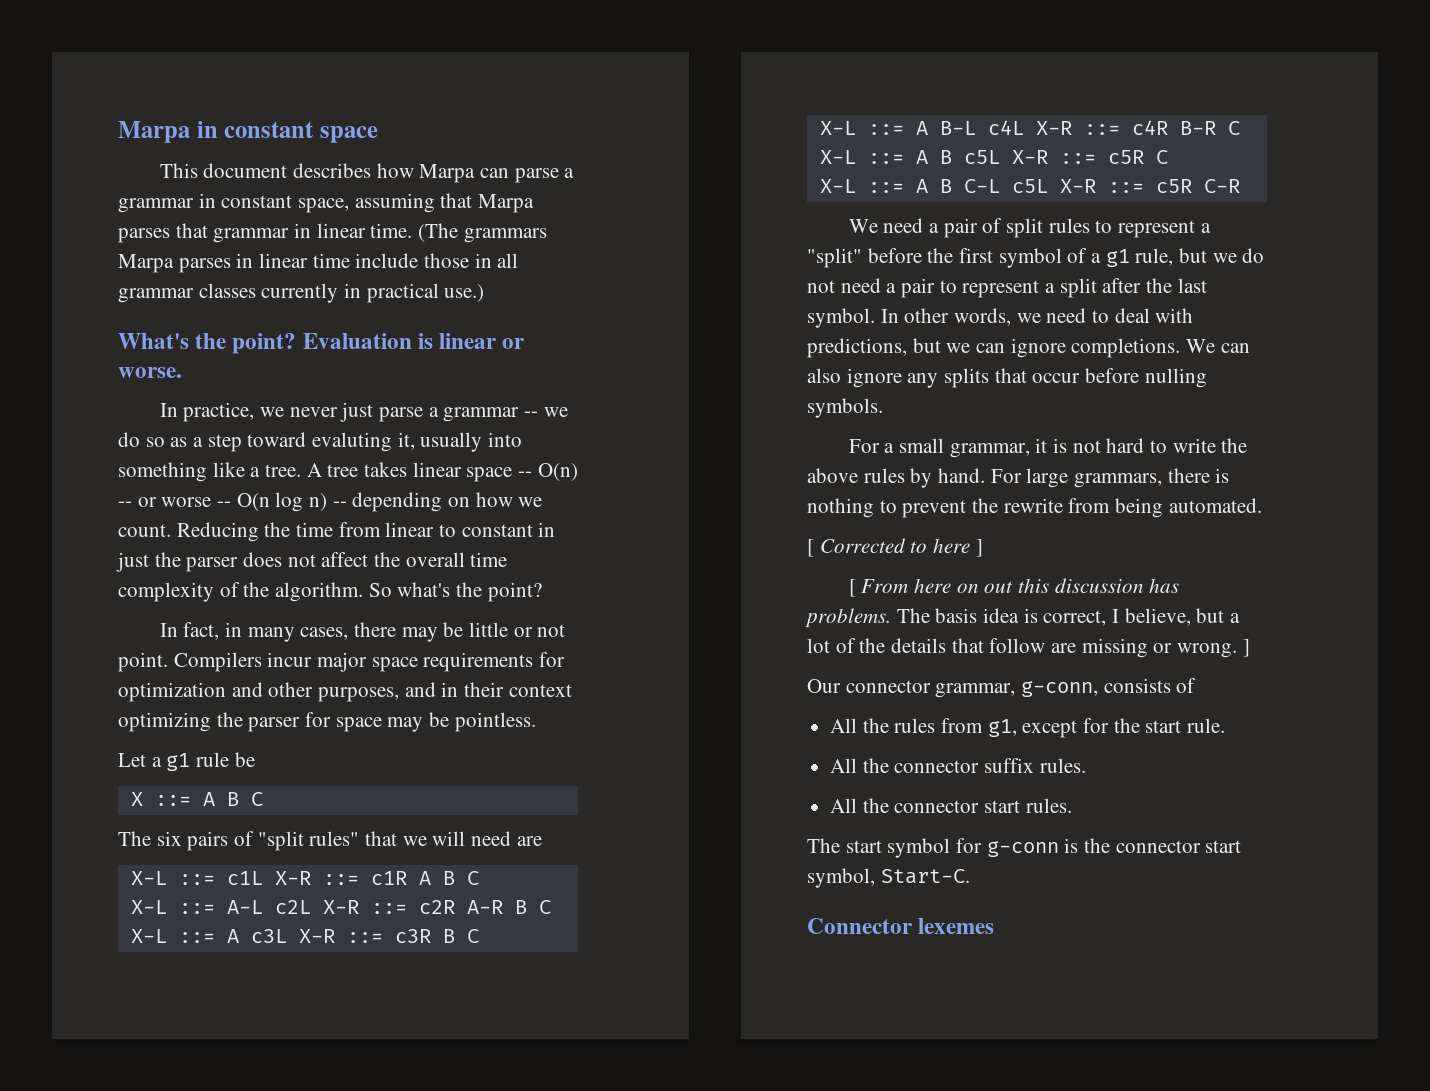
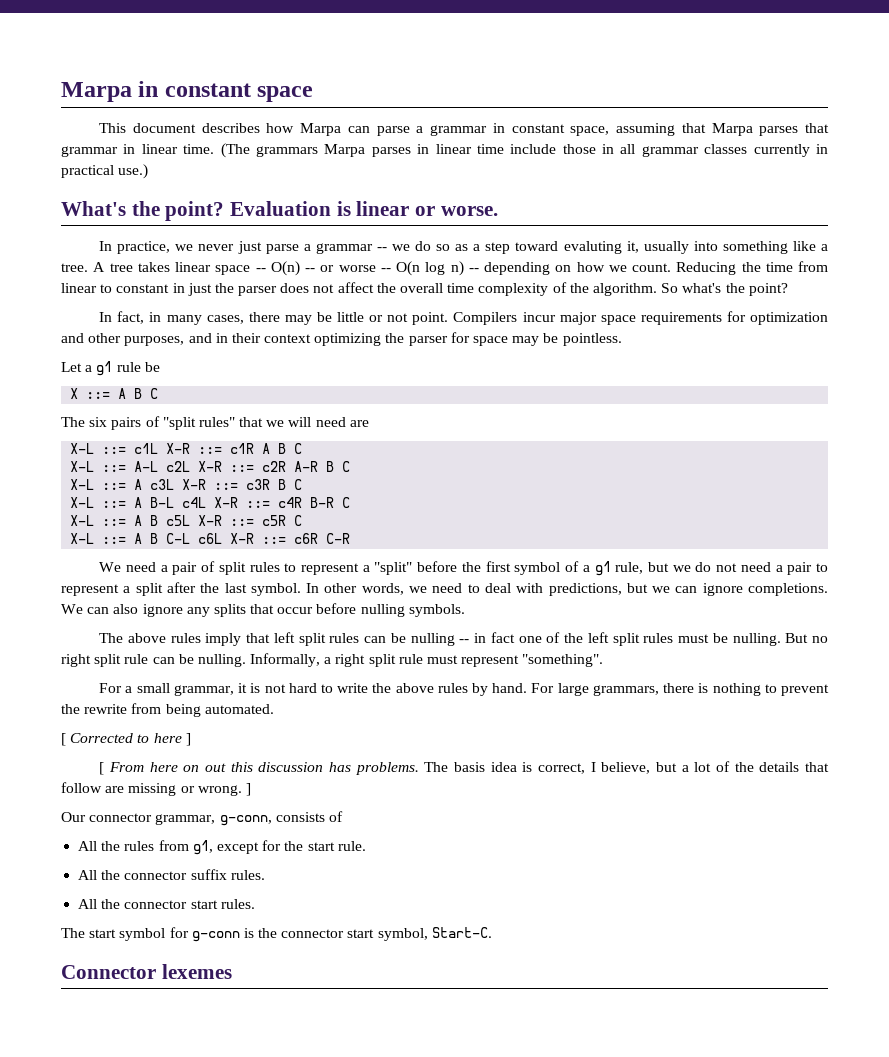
[1011,179,1192,193] c5L X-R ::= c5R -> [198,533,319,544] c6L X-R ::= c6R
(883, 408) none -> [99,632,829,646] [61,653,604,667] // The above rules imply that left split rules can be nulling -- in fact one of the left split rules must be nulling. But no right split rule can be nulling. Informally, a right split rule must represent "something".

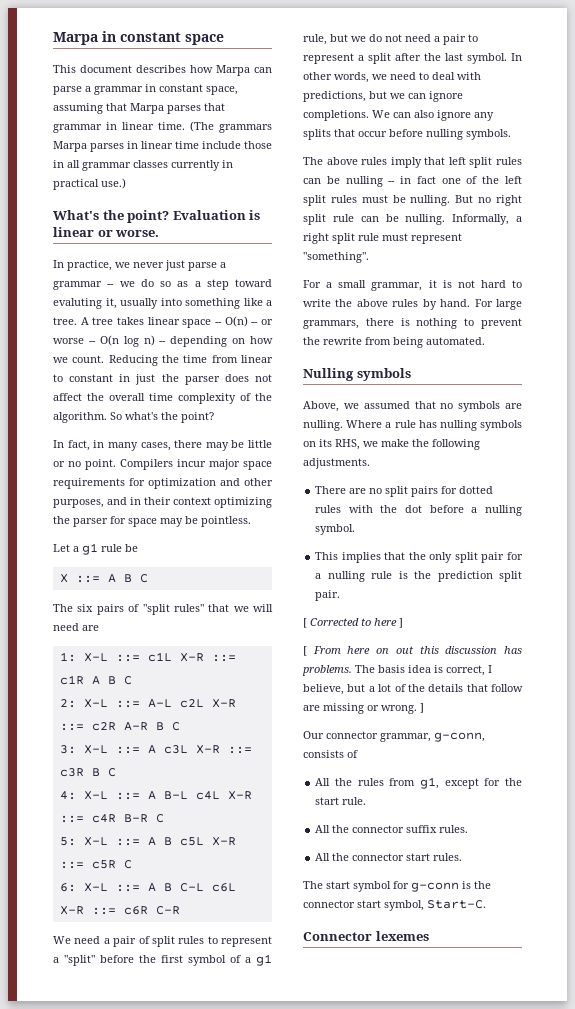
[387,313,409,322] not -> [68,461,81,467] no
(369, 423) none -> [59,652,76,662] 1:
(303, 448) none -> [59,699,76,708] 2:
(351, 466) none -> [59,745,76,754] 3:
(303, 484) none -> [59,791,76,800] 4:
(351, 502) none -> [59,837,76,846] 5:
(303, 520) none -> [59,883,76,892] 6:
(274, 709) none -> [303,368,411,381] [303,401,522,412] [303,420,522,431] [303,439,480,450] [303,458,370,469] [315,486,494,497] [315,505,522,516] [315,524,356,535] [315,552,523,563] [315,571,522,582] [315,590,341,601] // Nulling symbols // Above, we assumed that no symbols are nulling. Where a rule has nulling symbols on its RHS, we make the following adjustments. // There are no split pairs for dotted rules with the dot before a nulling symbol. // This implies that the only split pair for a nulling rule is the prediction split pair.

